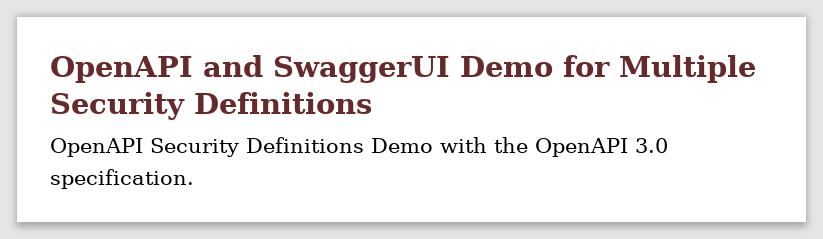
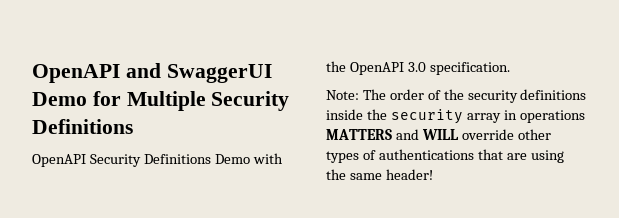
(194, 179) none -> [326,89,587,103] [326,109,585,124] [326,129,551,140] [326,149,564,163] [326,169,433,180] // Note: The order of the security definitions inside the security array in operations MATTERS and WILL override other types of authentications that are using the same header!

